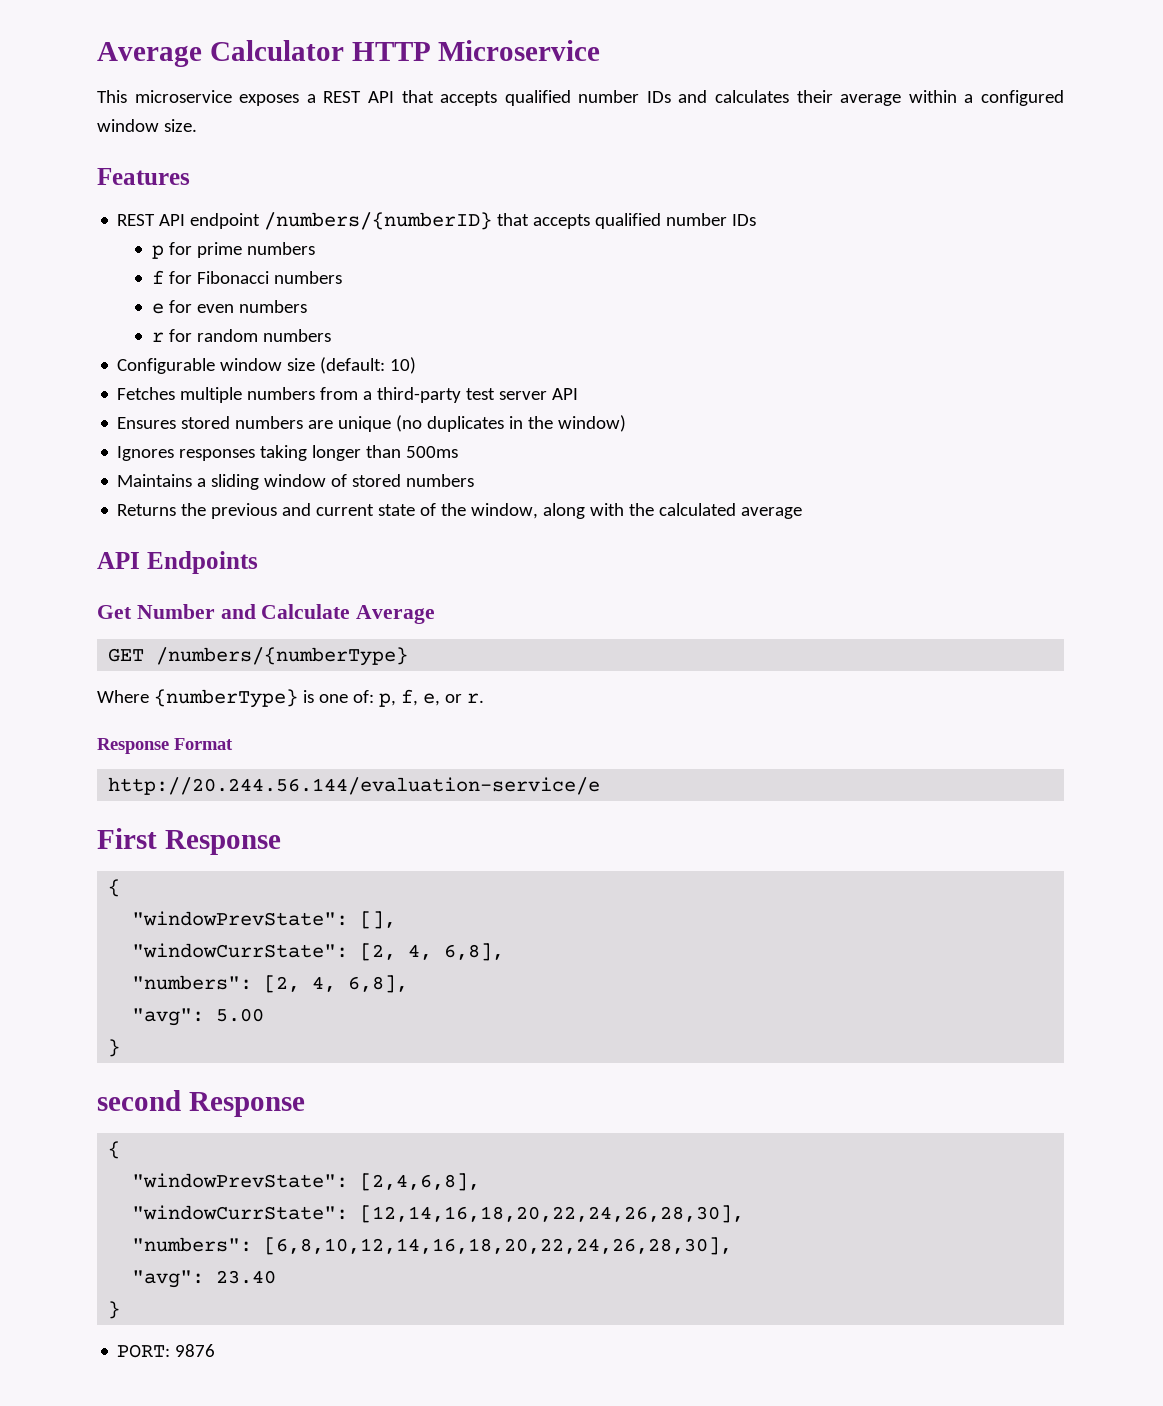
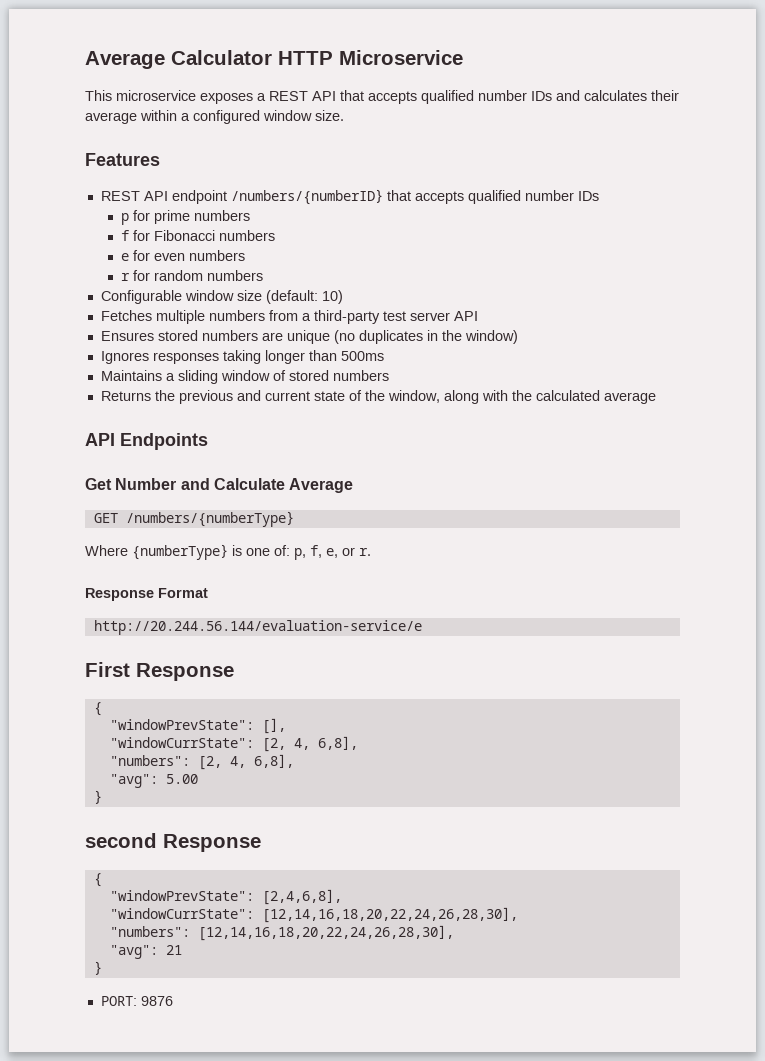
[264,1237,733,1255] [132,1270,277,1288] [6,8,10,12,14,16,18,20,22,24,26,28,30], // "avg": 23.40 -> [197,925,454,941] [109,945,182,959] [12,14,16,18,20,22,24,26,28,30], // "avg": 21

